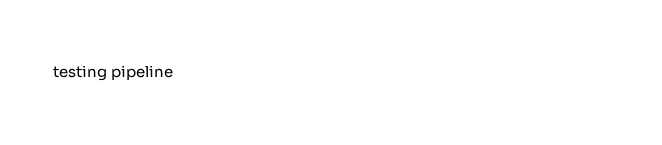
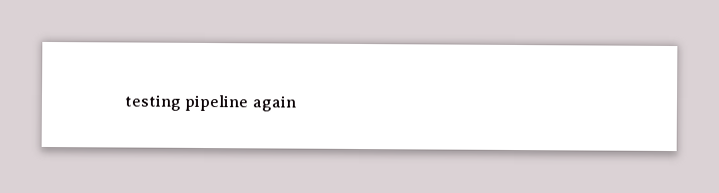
(174, 72) none -> [251,95,297,112] again

